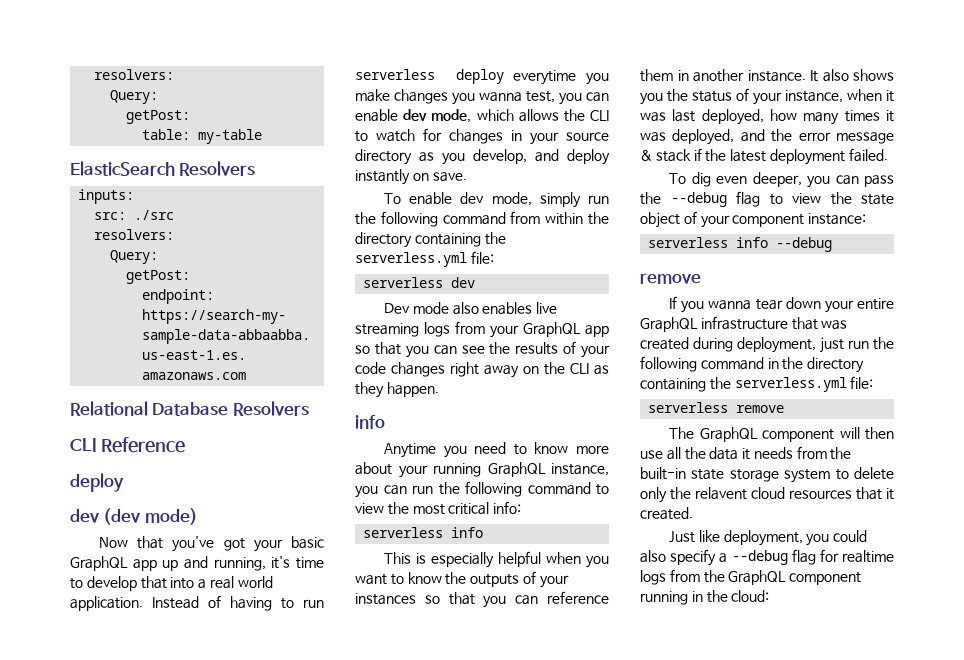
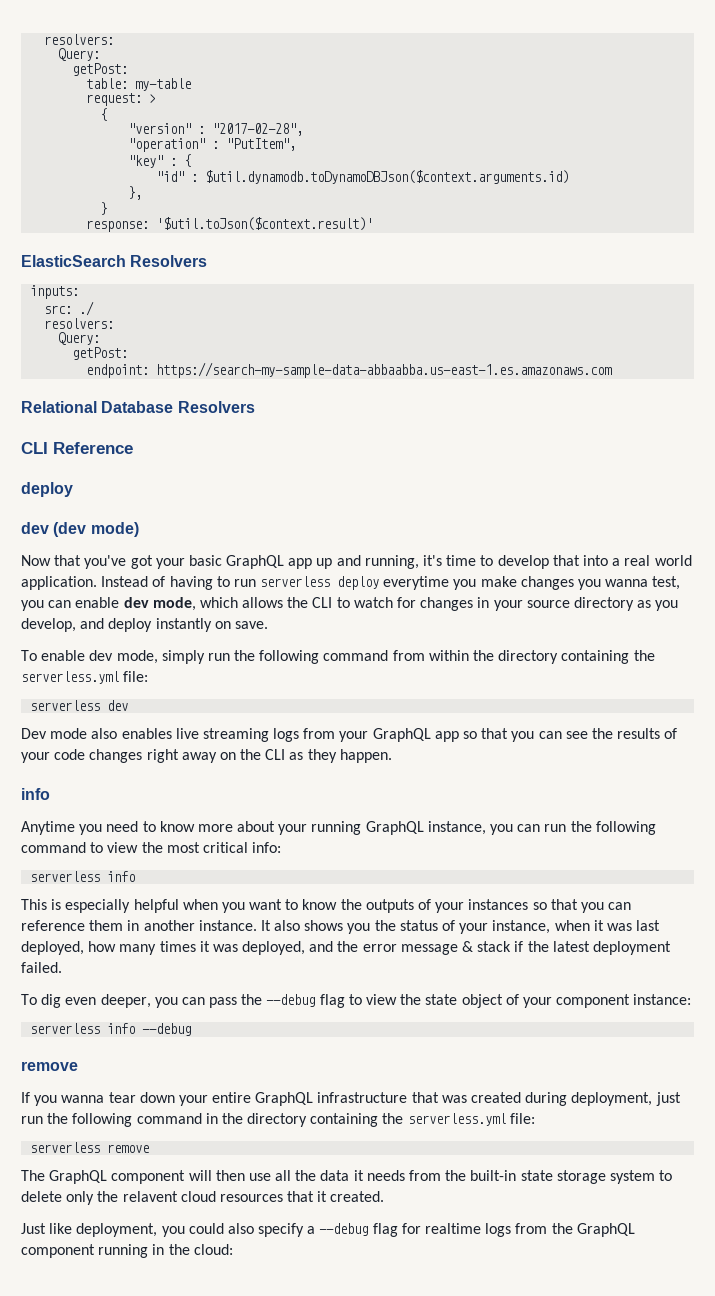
(263, 136) none -> [86,93,157,106] [100,108,108,121] [128,123,304,136] [128,138,297,152] [128,154,192,168] [156,170,570,184] [128,186,143,200] [100,202,108,215] [86,217,374,232] // request: > // { // "version" : "2017-02-28", // "operation" : "PutItem", // "key" : { // "id" : $util.dynamodb.toDynamoDBJson($context.arguments.id) // }, // } // response: '$util.toJson($context.result)'
[134,210,175,220] ./src -> [79,301,95,316] ./

